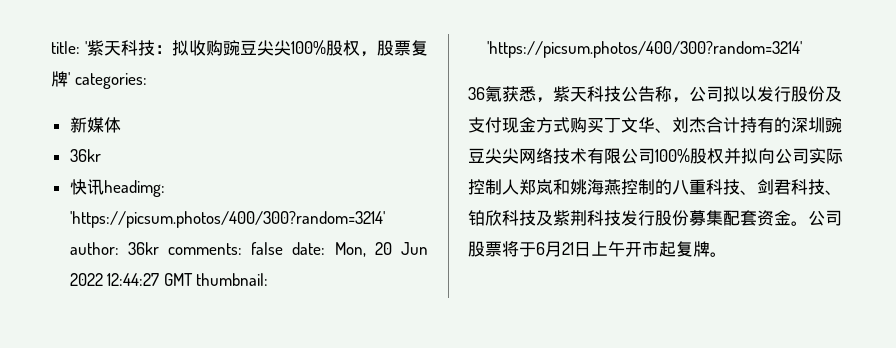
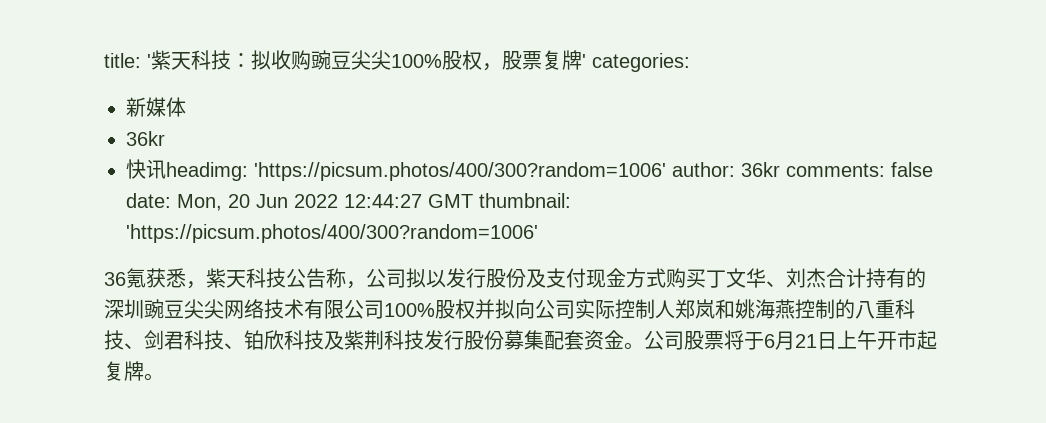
[69,211,385,228] 'https://picsum.photos/400/300?random=3214' -> [254,162,666,181] 'https://picsum.photos/400/300?random=1006'
[486,41,802,58] 'https://picsum.photos/400/300?random=3214' -> [126,224,538,243] 'https://picsum.photos/400/300?random=1006'

